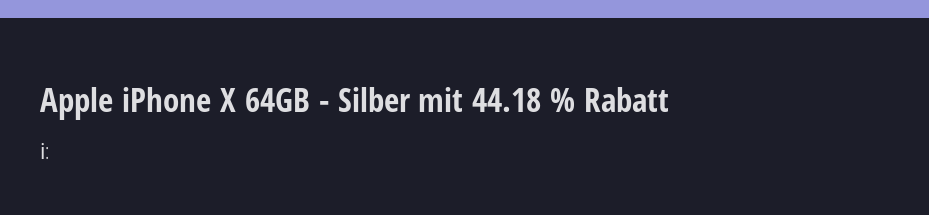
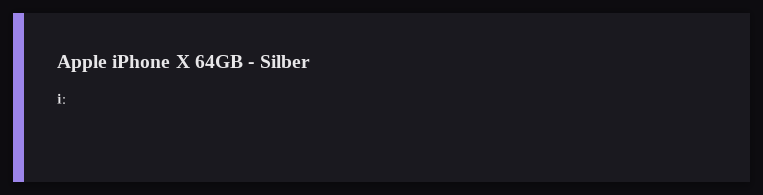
[418,87,670,112] mit 44.18 % Rabatt -> (311, 61) none

